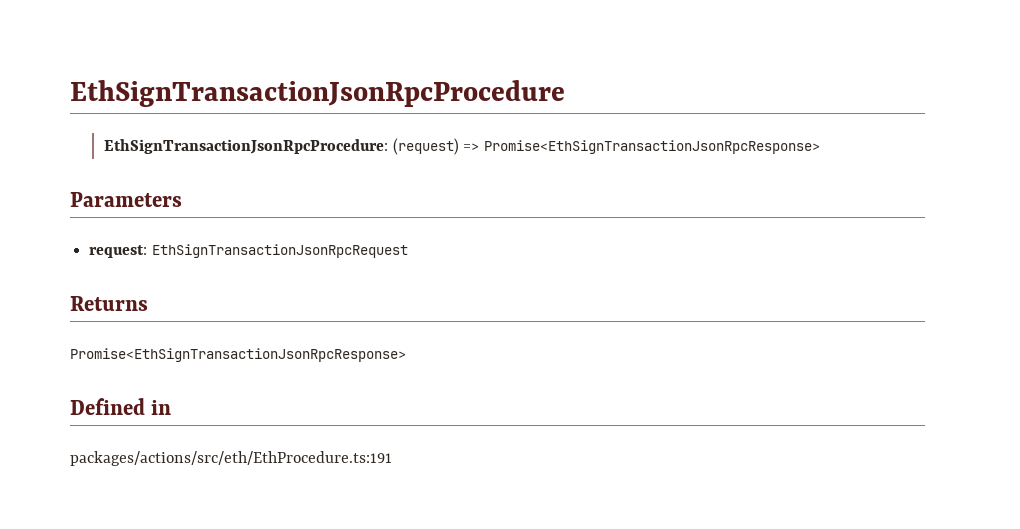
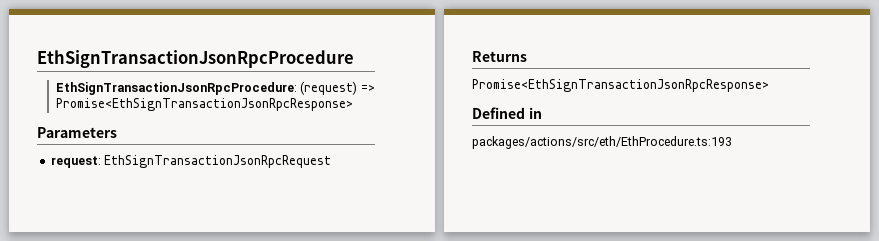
[70,451,392,466] packages/actions/src/eth/EthProcedure.ts:191 -> [472,136,732,149] packages/actions/src/eth/EthProcedure.ts:193

